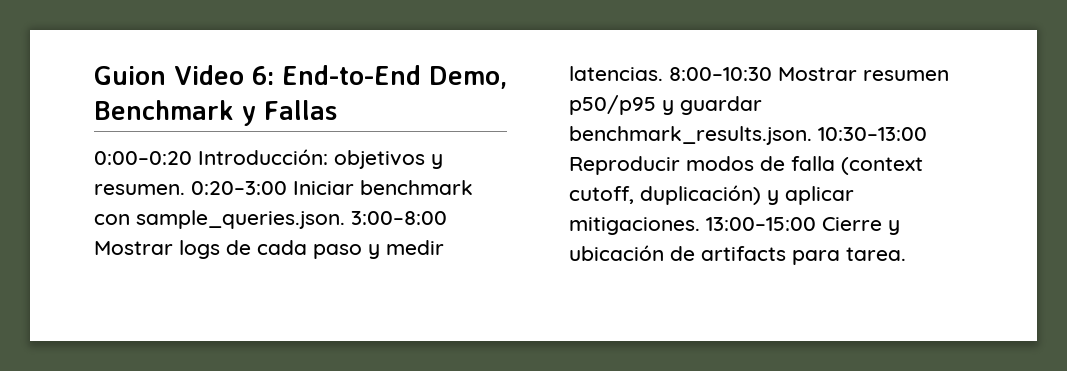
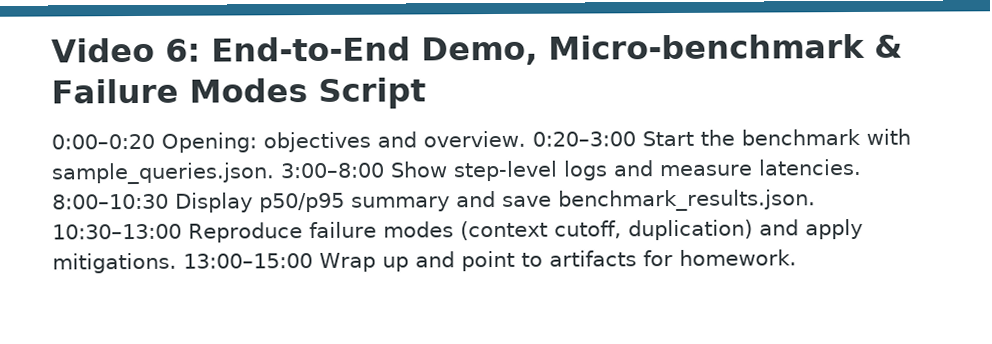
[94,66,166,85] Guion -> (51, 50) none
[94,100,337,126] [94,149,443,169] [94,180,473,195] [94,210,447,229] [94,240,444,259] [569,66,949,81] [569,95,762,115] [569,126,927,145] [569,156,923,175] [569,185,854,205] [569,217,900,235] [569,245,906,265] Benchmark y Fallas // 0:00–0:20 Introducción: objetivos y resumen. 0:20–3:00 Iniciar benchmark con sample_queries.json. 3:00–8:00 Mostrar logs de cada paso y medir latencias. 8:00–10:30 Mostrar resumen p50/p95 y guardar benchmark_results.json. 10:30–13:00 Reproducir modos de falla (context cutoff, duplicación) y aplicar mitigaciones. 13:00–15:00 Cierre y ubicación de artifacts para tarea. -> [547,33,903,60] [51,77,426,109] [51,128,911,153] [51,158,862,185] [52,189,816,213] [52,218,863,243] [52,249,797,274] Micro-benchmark & Failure Modes Script // 0:00–0:20 Opening: objectives and overview. 0:20–3:00 Start the benchmark with sample_queries.json. 3:00–8:00 Show step-level logs and measure latencies. 8:00–10:30 Display p50/p95 summary and save benchmark_results.json. 10:30–13:00 Reproduce failure modes (context cutoff, duplication) and apply mitigations. 13:00–15:00 Wrap up and point to artifacts for homework.

